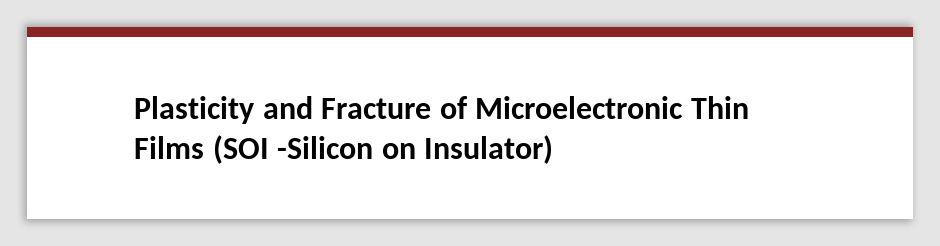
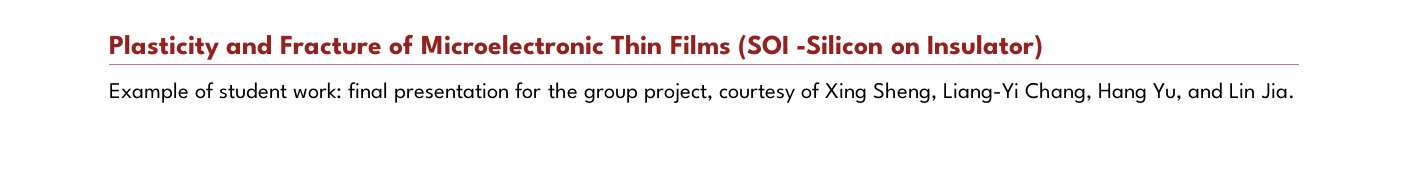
(554, 149) none -> [109,82,1295,103] // Example of student work: final presentation for the group project, courtesy of Xing Sheng, Liang-Yi Chang, Hang Yu, and Lin Jia.

